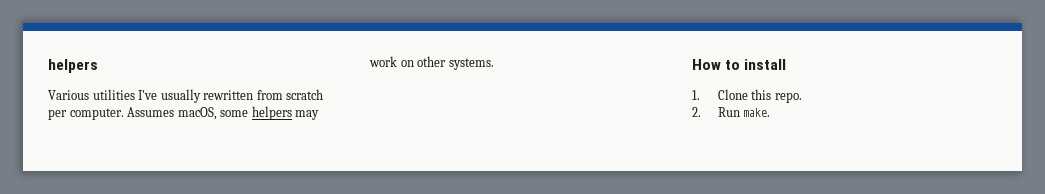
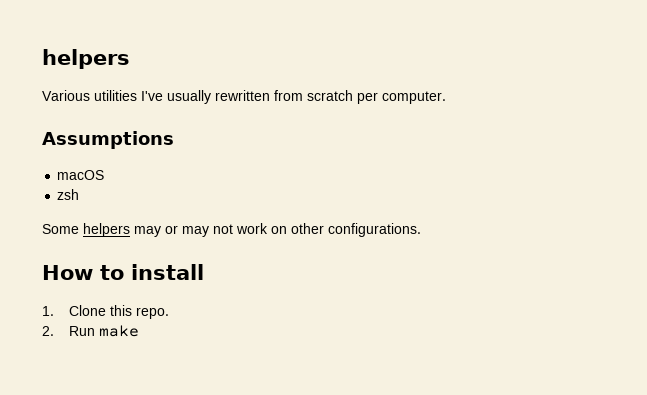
[127,106,320,120] Assumes macOS, some helpers may -> [42,131,174,149] [57,170,105,180] [57,189,80,200] [42,223,233,237] // Assumptions // macOS // zsh // Some helpers may or may not
[448,58,494,70] systems. -> [328,223,421,237] configurations.
[743,108,771,117] make. -> [98,325,139,337] make

